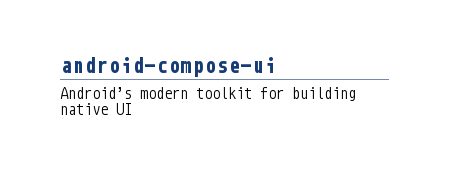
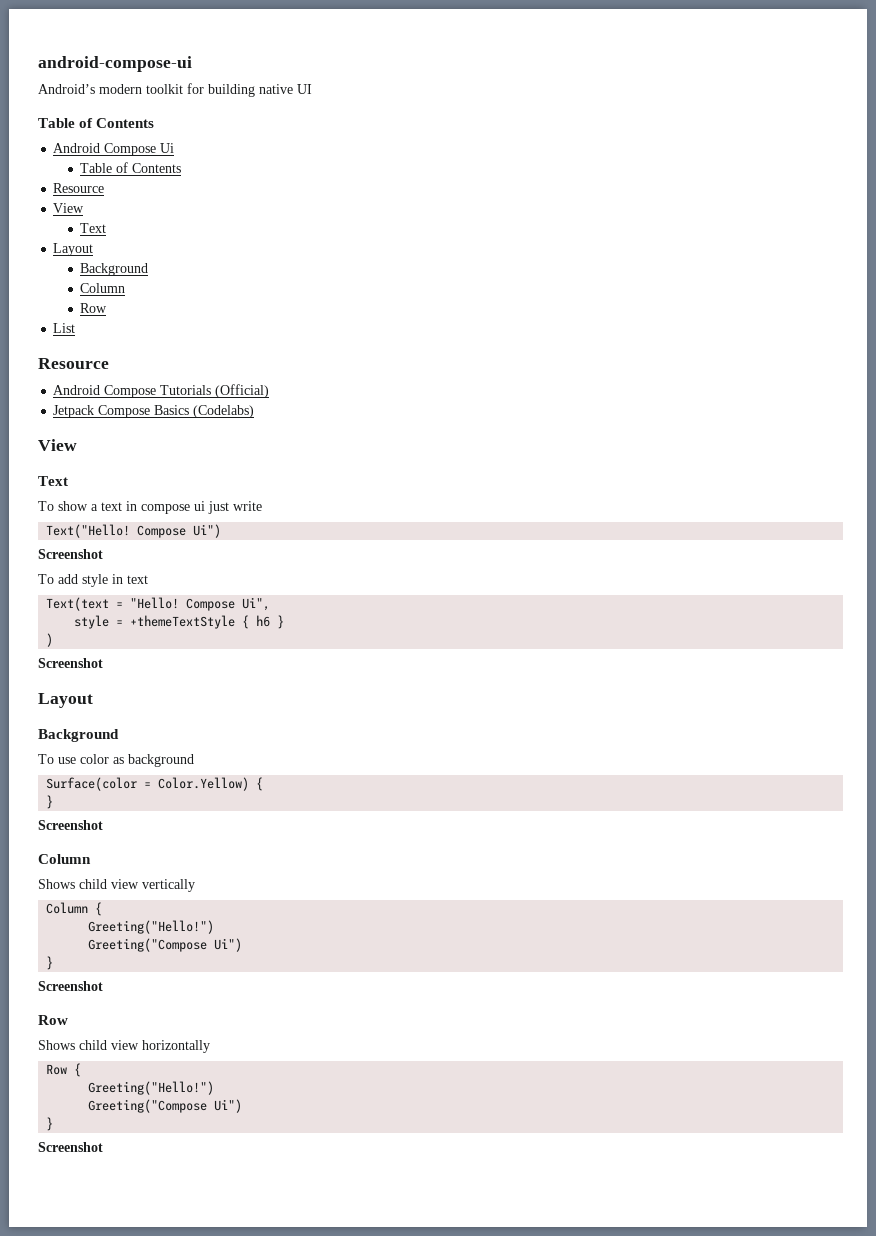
(132, 109) none -> [38,118,155,128] [53,143,175,156] [80,162,182,173] [53,183,105,193] [53,203,85,213] [80,223,107,233] [53,243,94,256] [80,263,149,276] [80,283,126,293] [80,303,108,313] [53,323,76,333] [38,358,109,369] [53,384,270,398] [53,405,255,418] [38,439,77,451] [38,476,68,486] [38,501,262,514] [46,524,222,538] [38,549,103,559] [38,574,148,587] [46,597,271,611] [74,615,285,629] [46,633,54,647] [38,658,103,668] [38,693,93,708] [38,729,119,742] [38,754,194,767] [46,777,264,791] [46,795,54,809] [38,820,103,830] [38,854,91,864] [38,879,195,892] [46,902,103,916] [88,920,215,934] [88,938,243,952] [46,956,54,970] [38,981,103,991] [38,1015,68,1025] [38,1040,210,1053] [46,1063,82,1077] [88,1081,215,1095] [88,1099,243,1113] [46,1117,54,1131] [38,1142,103,1152] // Table of Contents // Android Compose Ui // Table of Contents // Resource // View // Text // Layout // Background // Column // Row // List // Resource // Android Compose Tutorials (Official) // Jetpack Compose Basics (Codelabs) // View // Text // To show a text in compose ui just write // Text("Hello! Compose Ui") // Screenshot // To add style in text // Text(text = "Hello! Compose Ui", // style = +themeTextStyle { h6 } // ) // Screenshot // Layout // Background // To use color as background // Surface(color = Color.Yellow) { // } // Screenshot // Column // Shows child view vertically // Column { // Greeting("Hello!") // Greeting("Compose Ui") // } // Screenshot // Row // Shows child view horizontally // Row { // Greeting("Hello!") // Greeting("Compose Ui") // } // Screenshot

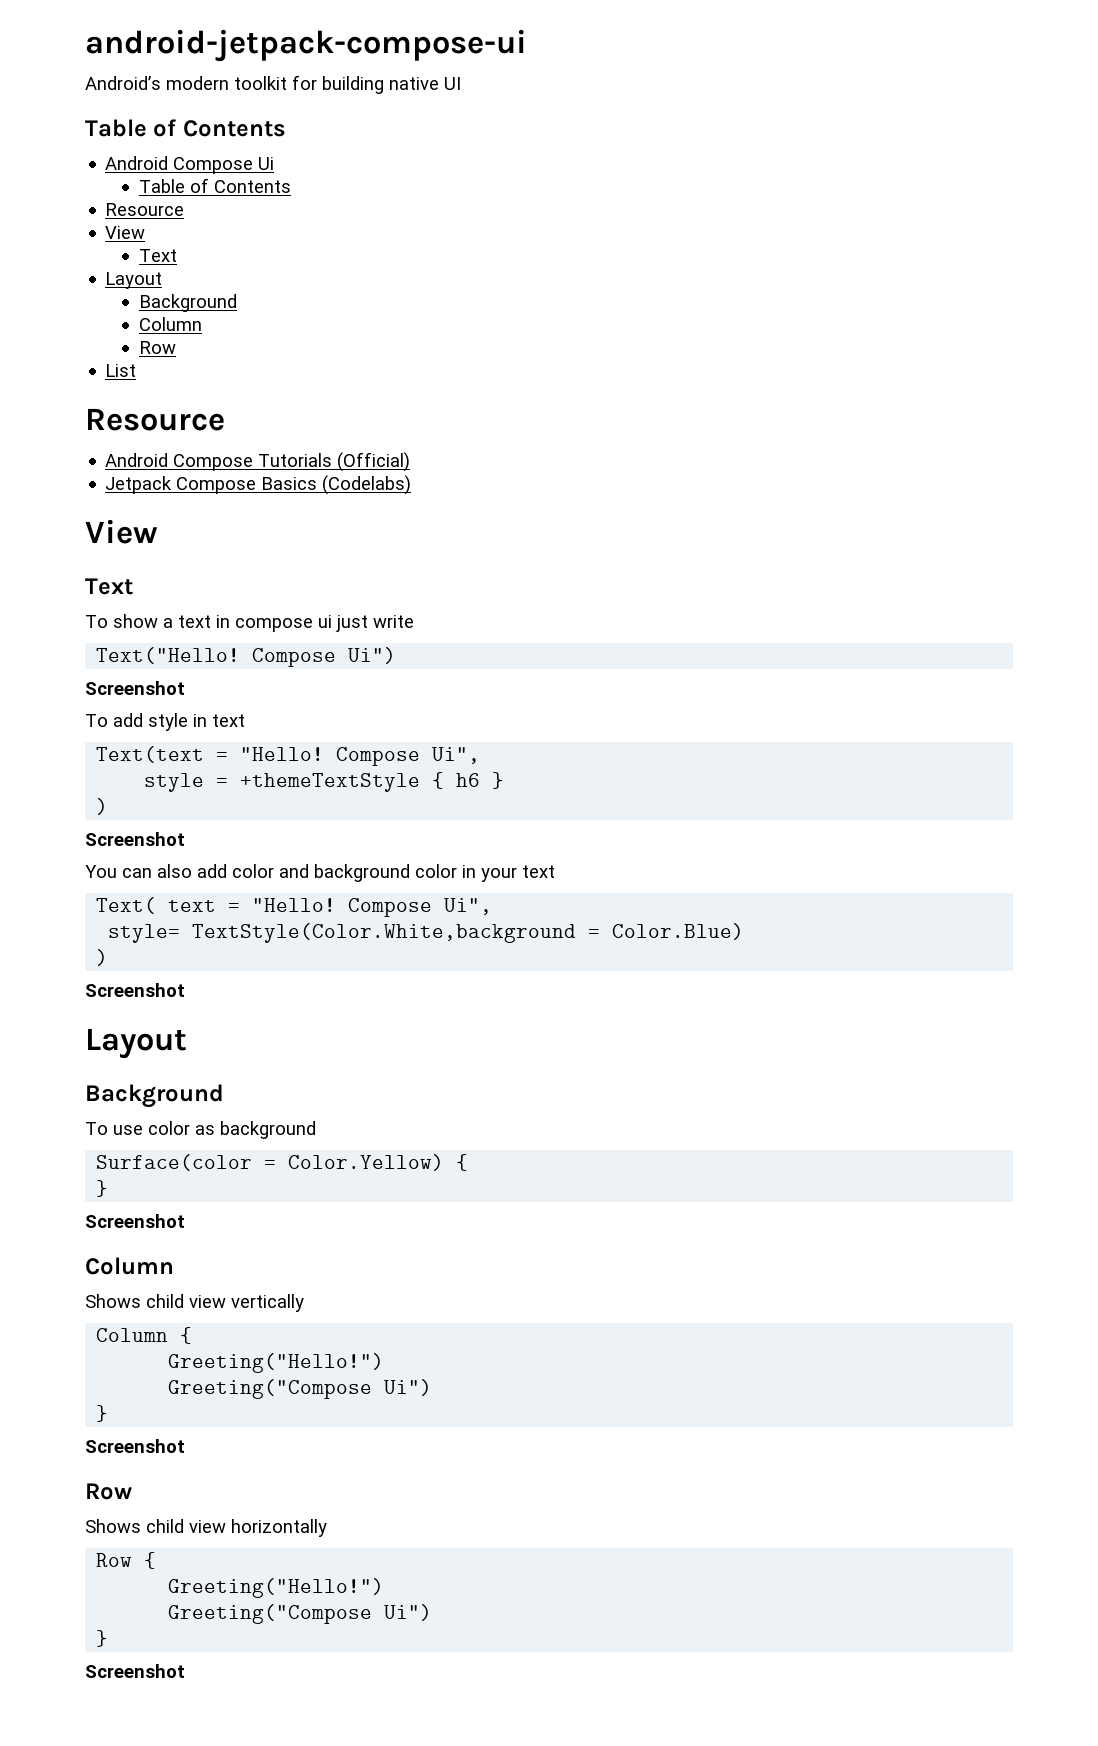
[38,56,192,72] android-compose-ui -> [85,29,527,62] android-jetpack-compose-ui
(103, 663) none -> [85,864,555,882] [96,897,493,917] [108,923,745,943] [96,949,109,966] [85,983,185,997] // You can also add color and background color in your text // Text( text = "Hello! Compose Ui", // style= TextStyle(Color.White,background = Color.Blue) // ) // Screenshot

